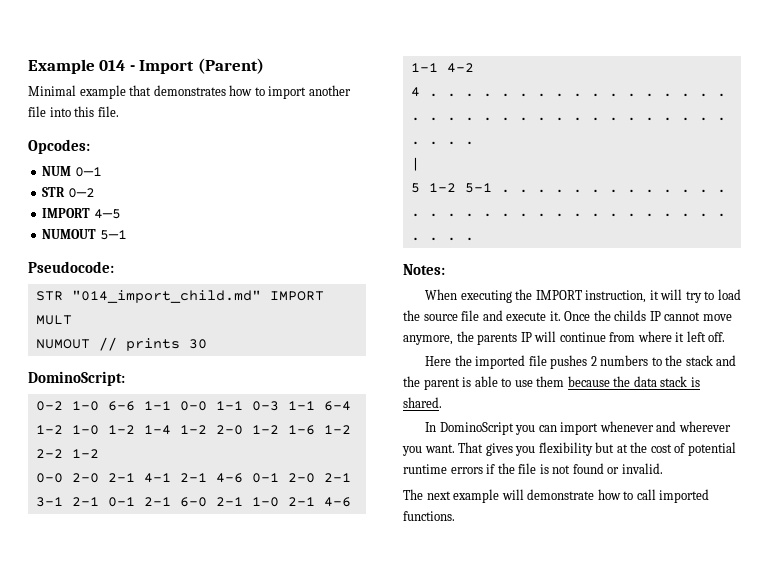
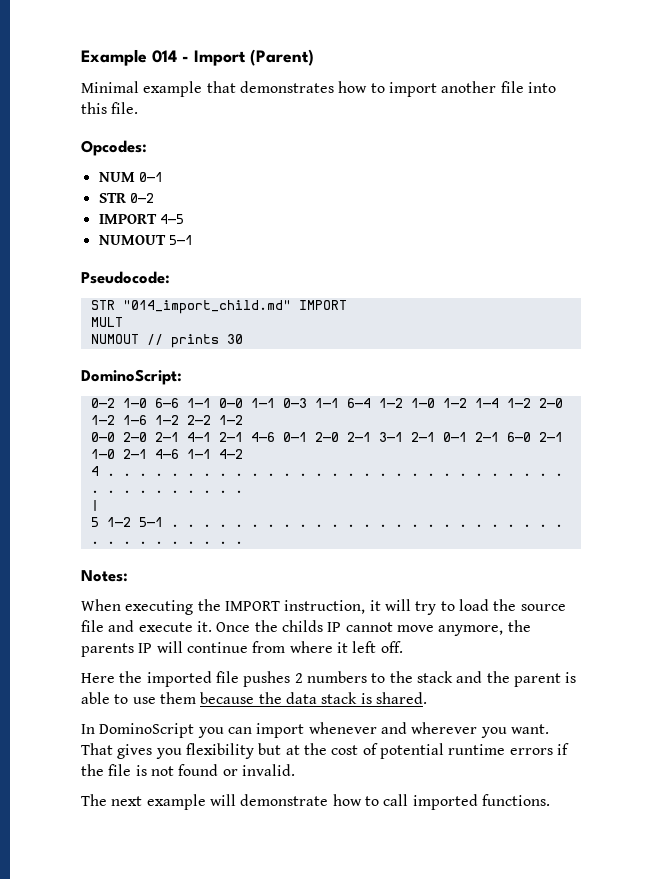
[35,401,351,411] [35,425,351,435] [35,449,99,458] [35,473,351,483] [35,497,351,507] [410,63,474,73] 0-2 1-0 6-6 1-1 0-0 1-1 0-3 1-1 6-4 1-2 1-0 1-2 1-4 1-2 2-0 1-2 1-6 1-2 2-2 1-2 // 0-0 2-0 2-1 4-1 2-1 4-6 0-1 2-0 2-1 3-1 2-1 0-1 2-1 6-0 2-1 1-0 2-1 4-6 1-1 4-2 -> [90,398,563,408] [90,415,243,425] [90,432,563,442] [90,449,243,459] 0—2 1—0 6—6 1—1 0—0 1—1 0—3 1—1 6—4 1—2 1—0 1—2 1—4 1—2 2—0 1—2 1—6 1—2 2—2 1—2 // 0—0 2—0 2—1 4—1 2—1 4—6 0—1 2—0 2—1 3—1 2—1 0—1 2—1 6—0 2—1 1—0 2—1 4—6 1—1 4—2
[428,183,492,193] 1-2 5-1 -> [106,517,163,527] 1—2 5—1

